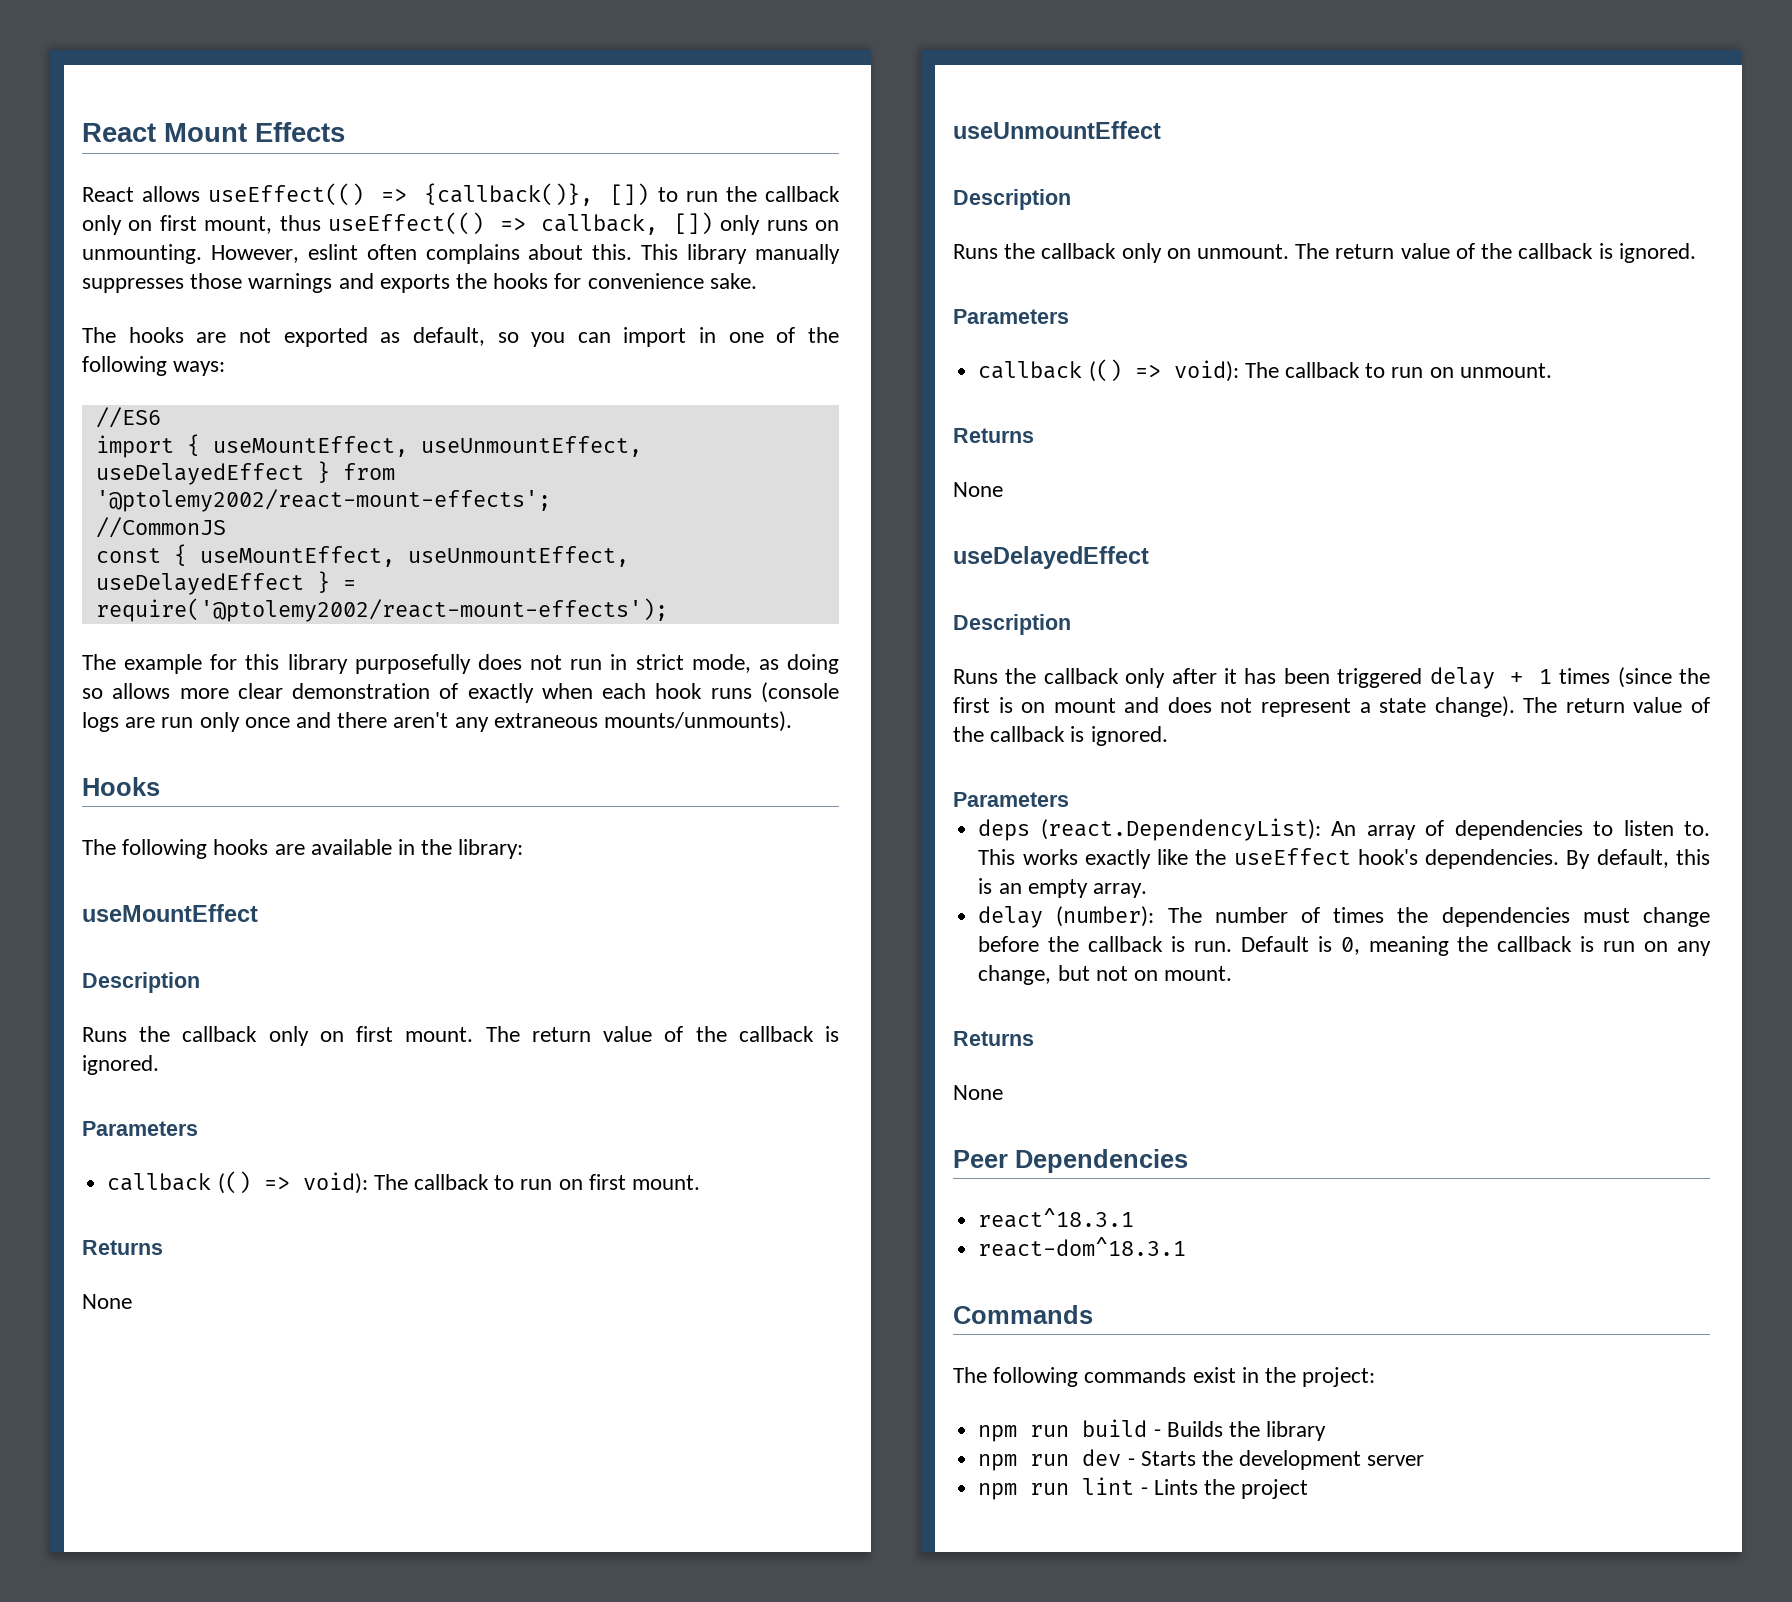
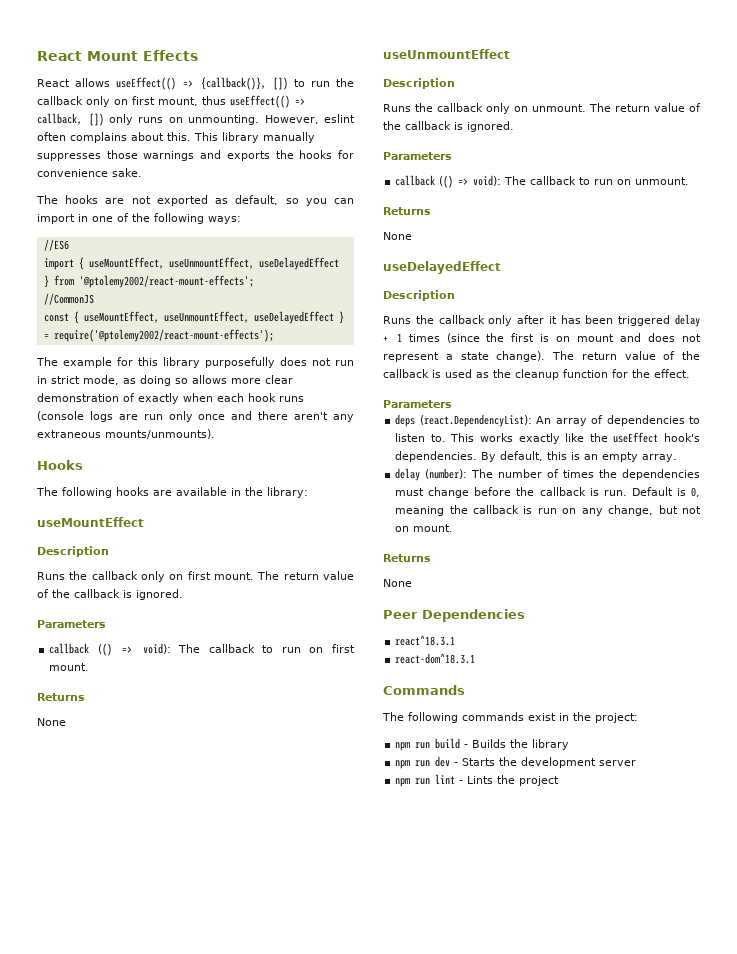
[1090,726,1168,746] ignored. -> [445,369,690,380] used as the cleanup function for the effect.

